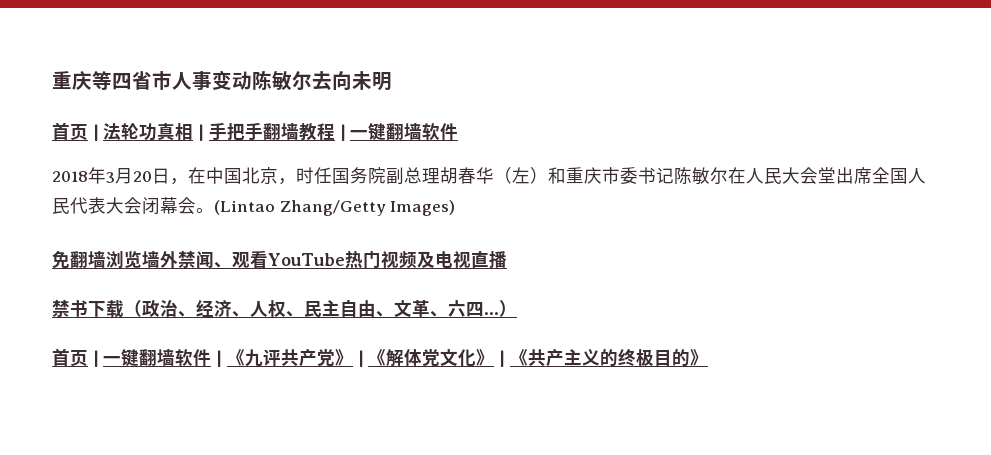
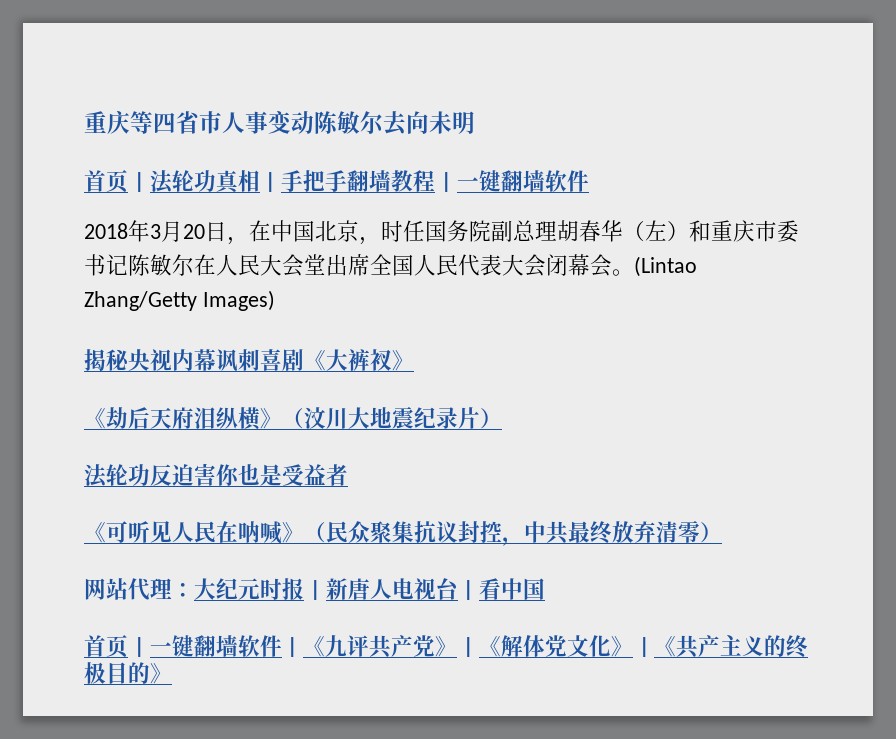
[52,250,507,269] [52,299,517,318] 免翻墙浏览墙外禁闻、观看YouTube热门视频及电视直播 // 禁书下载（政治、经济、人权、民主自由、文革、六四...） -> [84,349,414,372] [84,406,502,430] [84,463,348,488] [84,520,722,546] [84,578,546,601] 揭秘央视内幕讽刺喜剧《大裤衩》 // 《劫后天府泪纵横》（汶川大地震纪录片） // 法轮功反迫害你也是受益者 // 《可听见人民在呐喊》（民众聚集抗议封控，中共最终放弃清零） // 网站代理：大纪元时报 | 新唐人电视台 | 看中国

